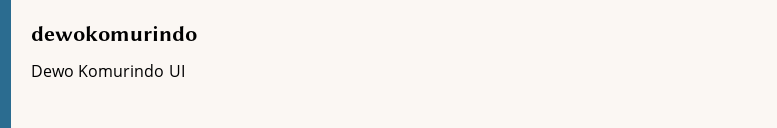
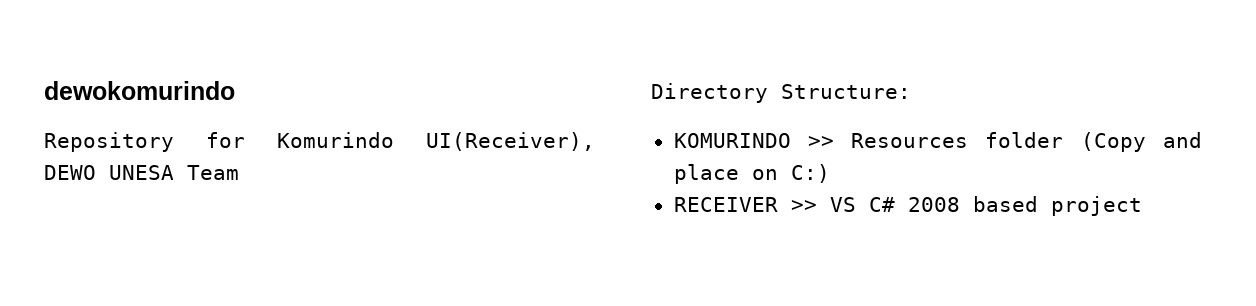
[31,64,185,77] Dewo Komurindo UI -> [44,132,595,152] [44,165,239,180] [651,83,911,103] [673,132,1202,152] [673,164,830,184] [673,196,1142,216] Repository for Komurindo UI(Receiver), DEWO UNESA Team // Directory Structure: // KOMURINDO >> Resources folder (Copy and place on C:) // RECEIVER >> VS C# 2008 based project

